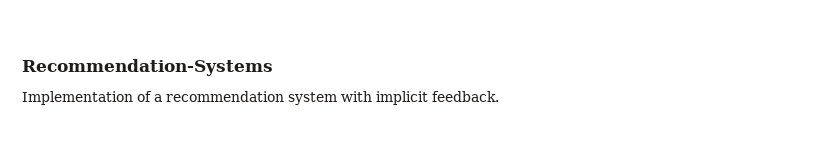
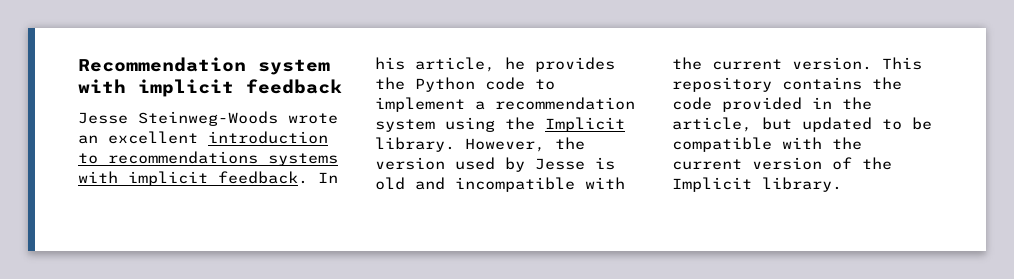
[22,59,273,76] [22,91,499,105] Recommendation-Systems // Implementation of a recommendation system with implicit feedback. -> [78,57,330,75] [78,79,342,97] [78,111,338,126] [78,131,328,144] [78,151,338,166] [78,171,338,186] [375,57,615,72] [375,77,555,92] [375,97,635,112] [375,117,625,132] [375,137,585,152] [375,157,615,172] [375,177,625,192] [672,57,922,70] [672,77,902,92] [672,97,872,112] [672,117,932,132] [672,137,862,152] [672,157,892,170] [672,177,842,192] Recommendation system with implicit feedback // Jesse Steinweg-Woods wrote an excellent introduction to recommendations systems with implicit feedback. In his article, he provides the Python code to implement a recommendation system using the Implicit library. However, the version used by Jesse is old and incompatible with the current version. This repository contains the code provided in the article, but updated to be compatible with the current version of the Implicit library.

